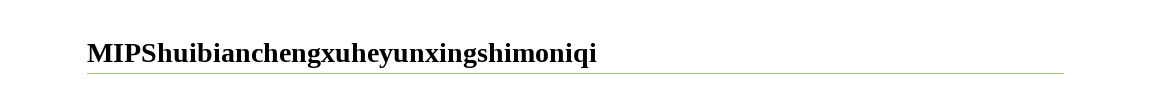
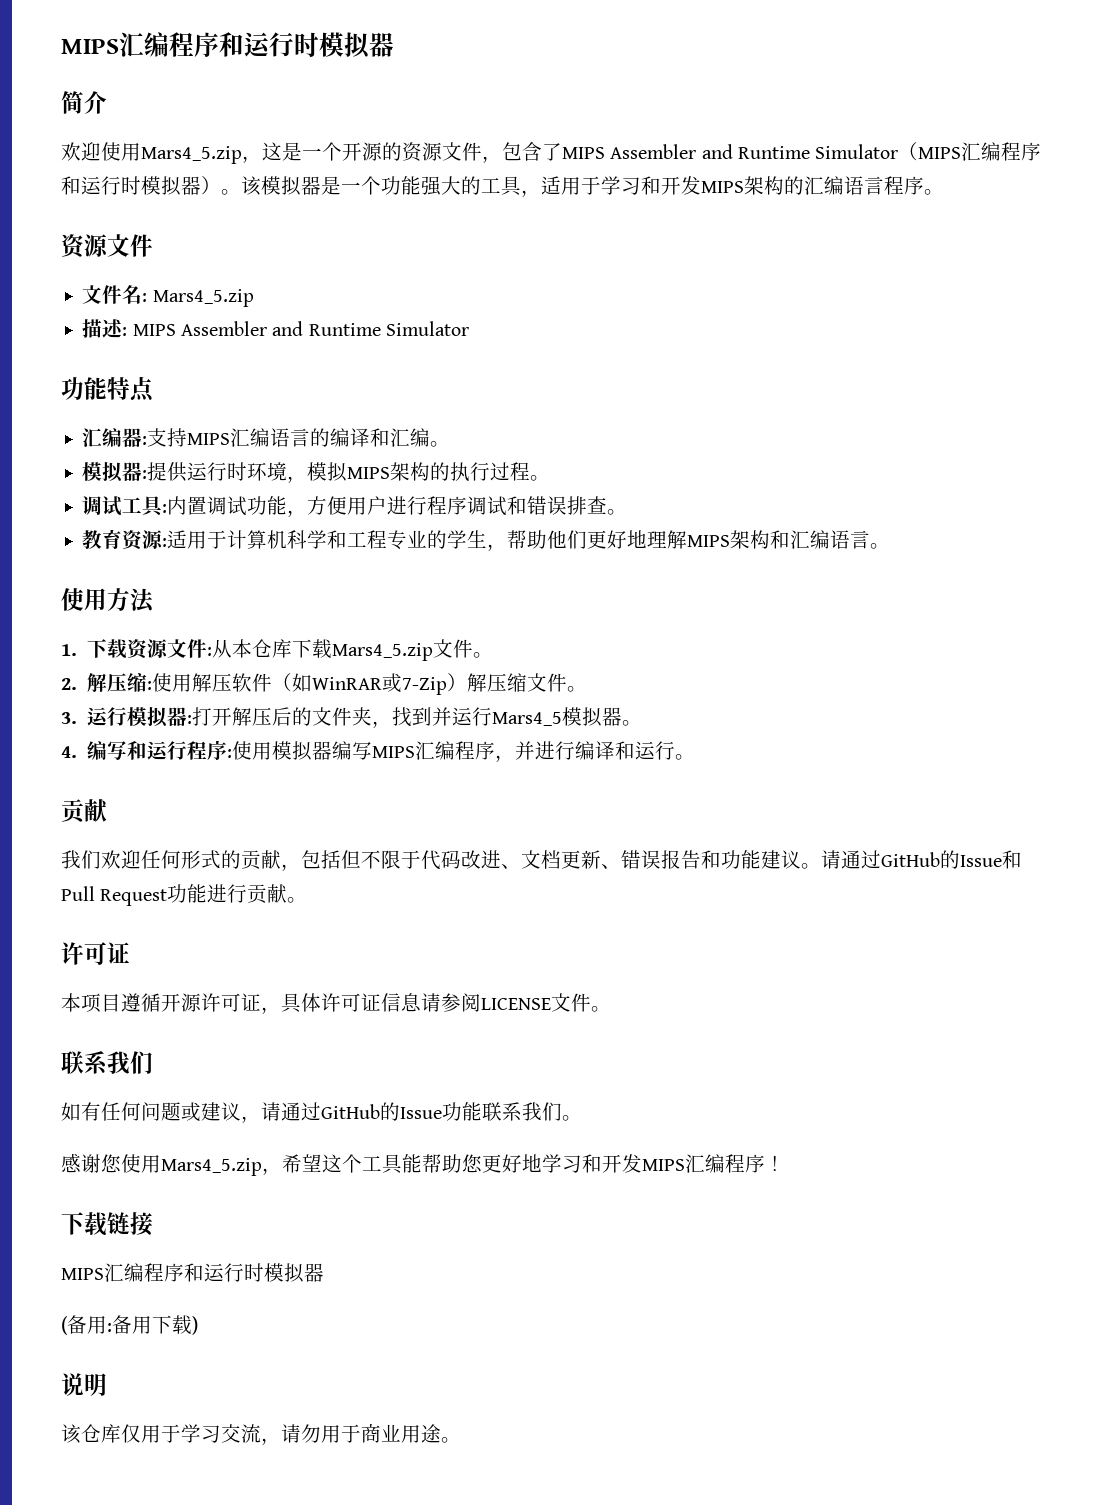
[87,43,597,68] MIPShuibianchengxuheyunxingshimoniqi -> [61,32,394,58] [61,91,107,114] [61,142,1042,164] [61,176,944,197] [61,234,153,259] [82,285,254,307] [82,319,469,338] [61,377,154,402] [82,428,451,447] [82,462,551,483] [82,496,628,517] [82,529,891,551] [61,588,155,613] [61,639,493,661] [61,673,587,695] [61,707,642,728] [61,740,695,762] [61,799,108,824] [61,850,1022,871] [61,884,308,906] [61,942,130,965] [61,993,611,1014] [61,1051,153,1075] [61,1102,582,1123] [61,1154,785,1176] [61,1212,153,1236] [61,1263,324,1283] [61,1315,198,1335] [61,1373,107,1396] [61,1424,461,1445] MIPS汇编程序和运行时模拟器 // 简介 // 欢迎使用Mars4_5.zip，这是一个开源的资源文件，包含了MIPS Assembler and Runtime Simulator（MIPS汇编程序和运行时模拟器）。该模拟器是一个功能强大的工具，适用于学习和开发MIPS架构的汇编语言程序。 // 资源文件 // 文件名: Mars4_5.zip // 描述: MIPS Assembler and Runtime Simulator // 功能特点 // 汇编器:支持MIPS汇编语言的编译和汇编。 // 模拟器:提供运行时环境，模拟MIPS架构的执行过程。 // 调试工具:内置调试功能，方便用户进行程序调试和错误排查。 // 教育资源:适用于计算机科学和工程专业的学生，帮助他们更好地理解MIPS架构和汇编语言。 // 使用方法 // 1.下载资源文件:从本仓库下载Mars4_5.zip文件。 // 2.解压缩:使用解压软件（如WinRAR或7-Zip）解压缩文件。 // 3.运行模拟器:打开解压后的文件夹，找到并运行Mars4_5模拟器。 // 4.编写和运行程序:使用模拟器编写MIPS汇编程序，并进行编译和运行。 // 贡献 // 我们欢迎任何形式的贡献，包括但不限于代码改进、文档更新、错误报告和功能建议。请通过GitHub的Issue和Pull Request功能进行贡献。 // 许可证 // 本项目遵循开源许可证，具体许可证信息请参阅LICENSE文件。 // 联系我们 // 如有任何问题或建议，请通过GitHub的Issue功能联系我们。 // 感谢您使用Mars4_5.zip，希望这个工具能帮助您更好地学习和开发MIPS汇编程序！ // 下载链接 // MIPS汇编程序和运行时模拟器 // (备用:备用下载) // 说明 // 该仓库仅用于学习交流，请勿用于商业用途。

